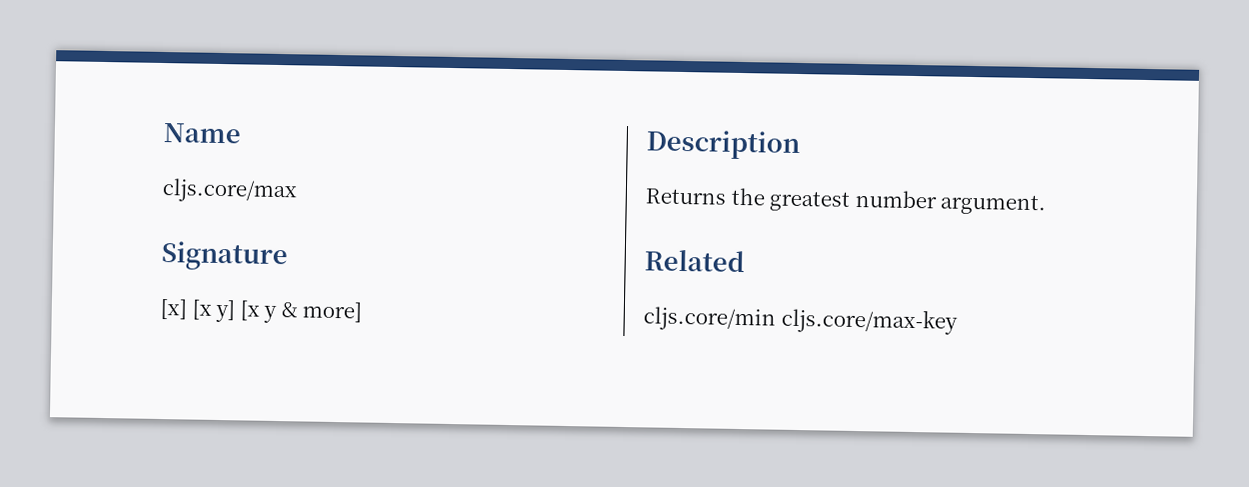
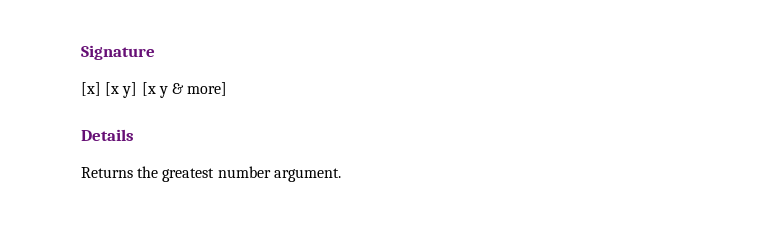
[163,123,242,144] [162,178,298,204] Name // cljs.core/max // -> (81, 52) none
[646,129,800,161] Description -> [81,129,134,141] Details
[644,249,745,273] [643,306,958,335] // Related // cljs.core/min cljs.core/max-key -> (341, 175) none

